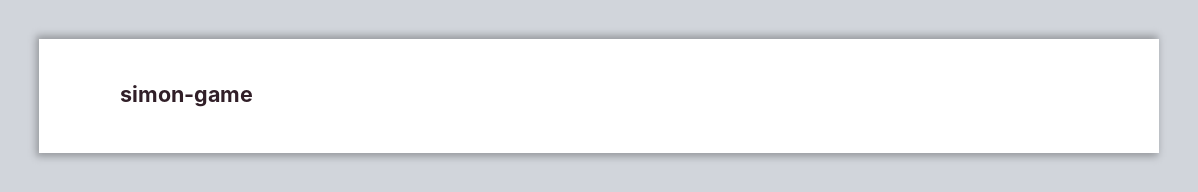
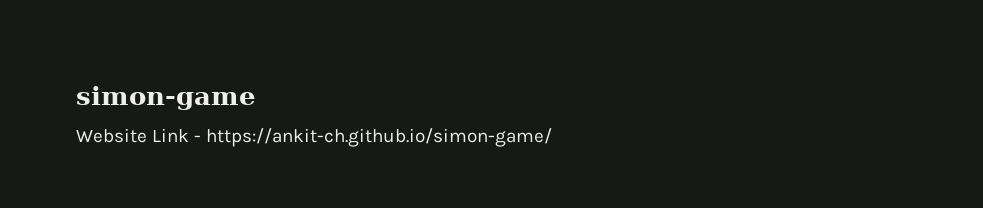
(253, 96) none -> [76,128,553,147] // Website Link - https://ankit-ch.github.io/simon-game/

